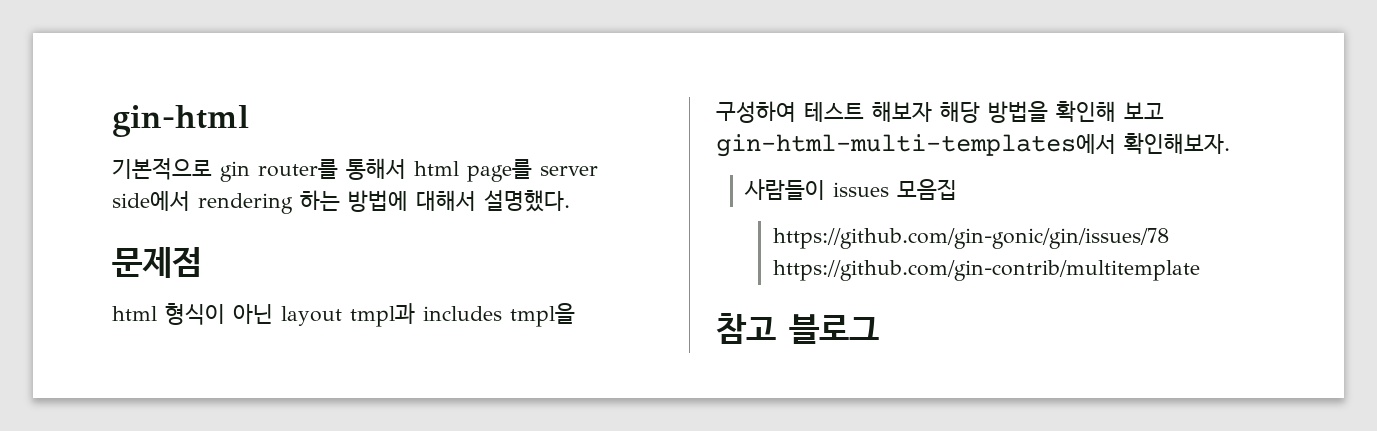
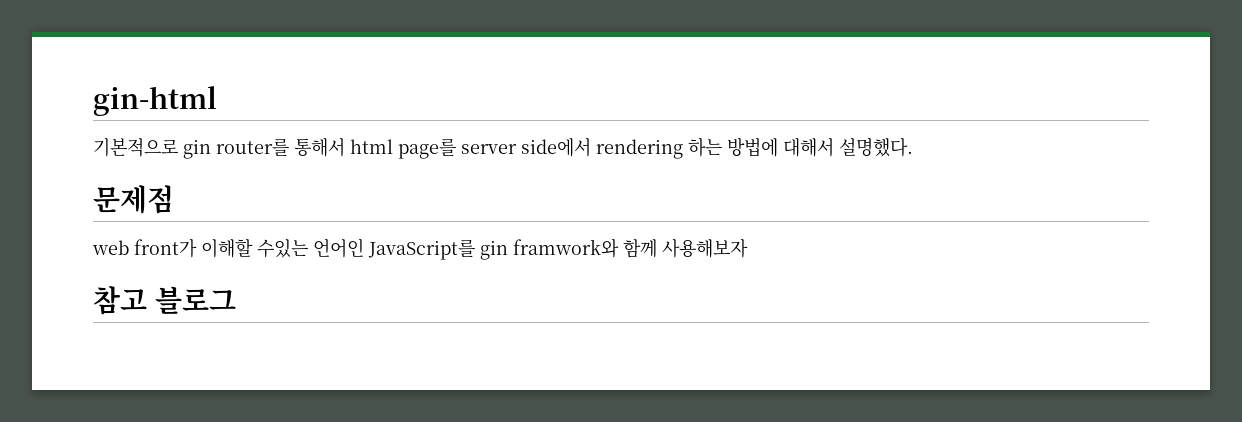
[112,303,575,327] [716,101,1164,123] [716,133,1230,157] [743,179,957,200] [773,228,1170,249] [773,260,1201,281] html 형식이 아닌 layout tmpl과 includes tmpl을 구성하여 테스트 해보자 해당 방법을 확인해 보고 gin-html-multi-templates에서 확인해보자. // 사람들이 issues 모음집 // https://github.com/gin-gonic/gin/issues/78 https://github.com/gin-contrib/multitemplate -> [92,238,748,260] web front가 이해할 수있는 언어인 JavaScript를 gin framwork와 함께 사용해보자

